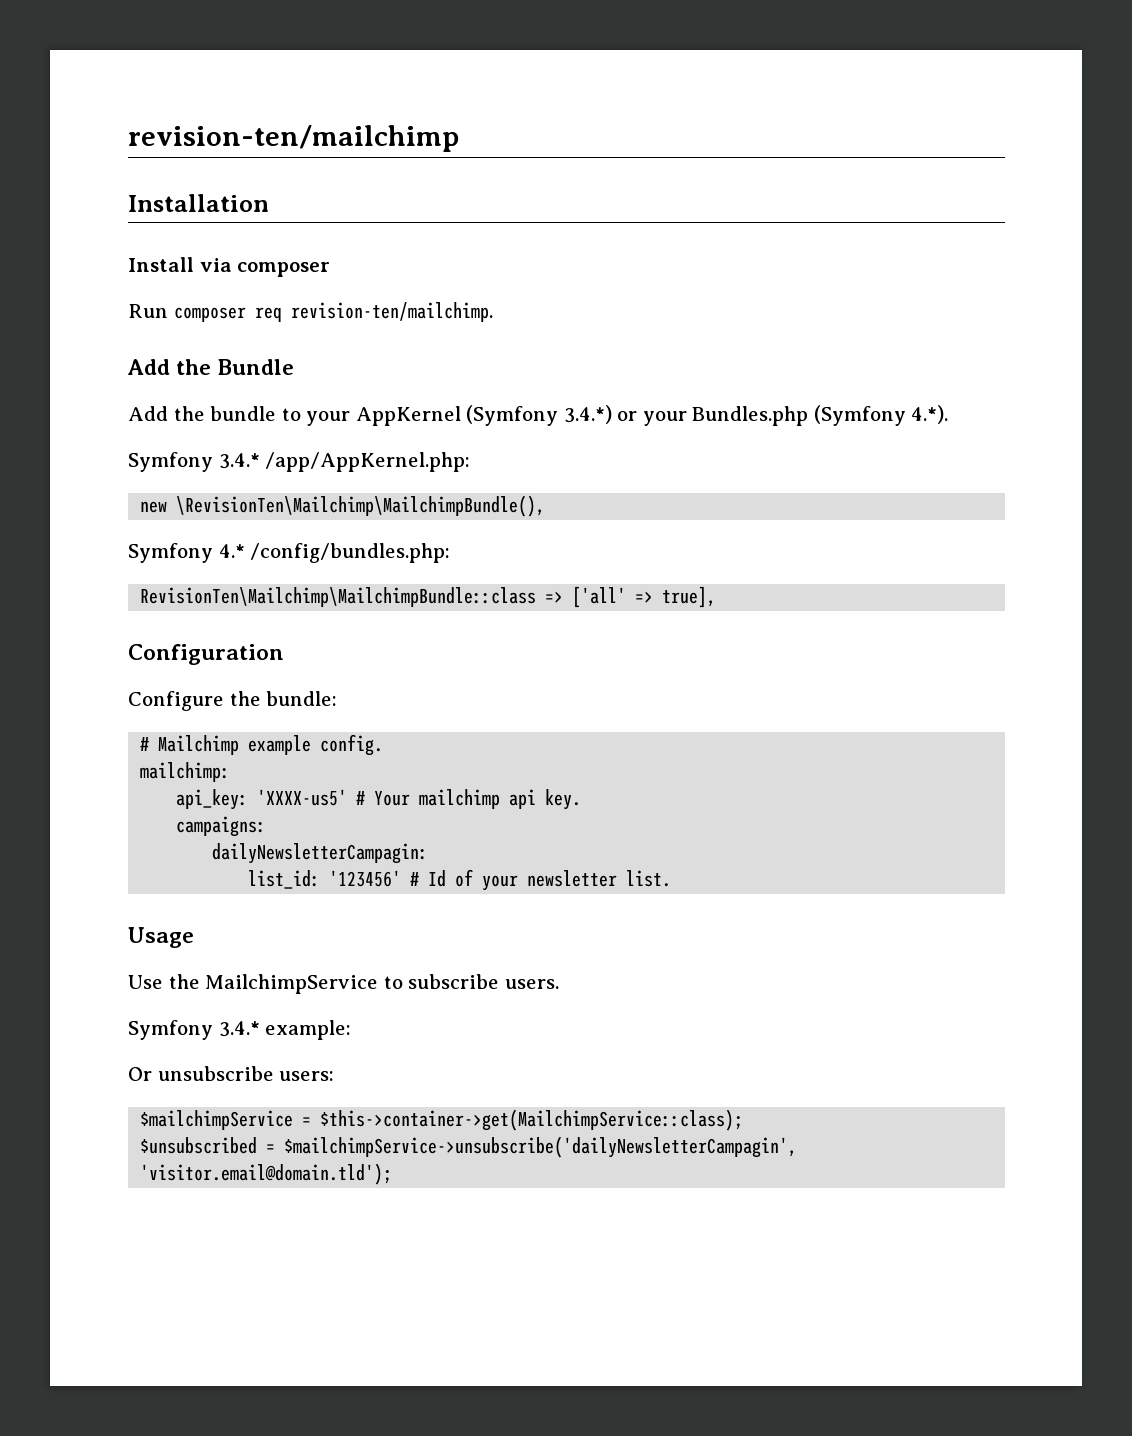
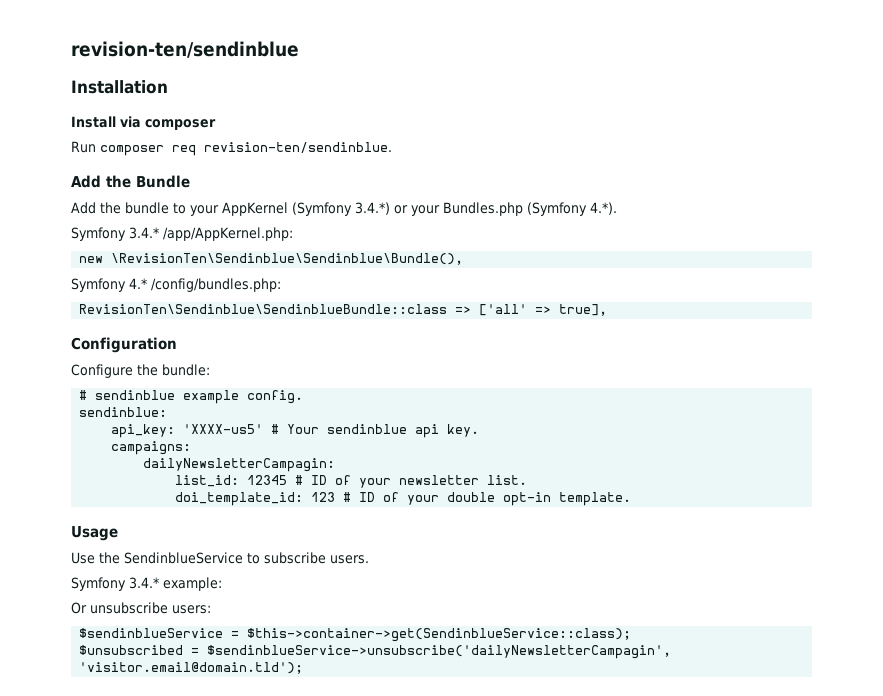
[128,125,459,152] revision-ten/mailchimp -> [71,41,299,58] revision-ten/sendinblue
[290,302,493,322] revision-ten/mailchimp. -> [204,142,392,153] revision-ten/sendinblue.
[176,495,546,517] \RevisionTen\Mailchimp\MailchimpBundle(), -> [111,253,464,265] \RevisionTen\Sendinblue\Sendinblue\Bundle(),
[140,587,537,607] RevisionTen\Mailchimp\MailchimpBundle::class -> [79,304,448,314] RevisionTen\Sendinblue\SendinblueBundle::class
[158,735,240,755] Mailchimp -> [95,390,176,400] sendinblue
[140,762,231,782] mailchimp: -> [79,407,168,417] sendinblue:
[419,789,501,809] mailchimp -> [327,424,408,434] sendinblue
[329,870,447,887] '123456' # Id -> [247,475,328,485] 12345 # ID
(672, 878) none -> [175,492,632,506] // doi_template_id: 123 # ID of your double opt-in template.
[205,974,379,994] MailchimpService -> [124,552,243,564] SendinblueService
[140,1109,744,1131] $mailchimpService = $this->container->get(MailchimpService::class); -> [79,628,632,642] $sendinblueService = $this->container->get(SendinblueService::class);
[284,1136,798,1158] $mailchimpService->unsubscribe('dailyNewsletterCampagin', -> [207,645,672,659] $sendinblueService->unsubscribe('dailyNewsletterCampagin',

